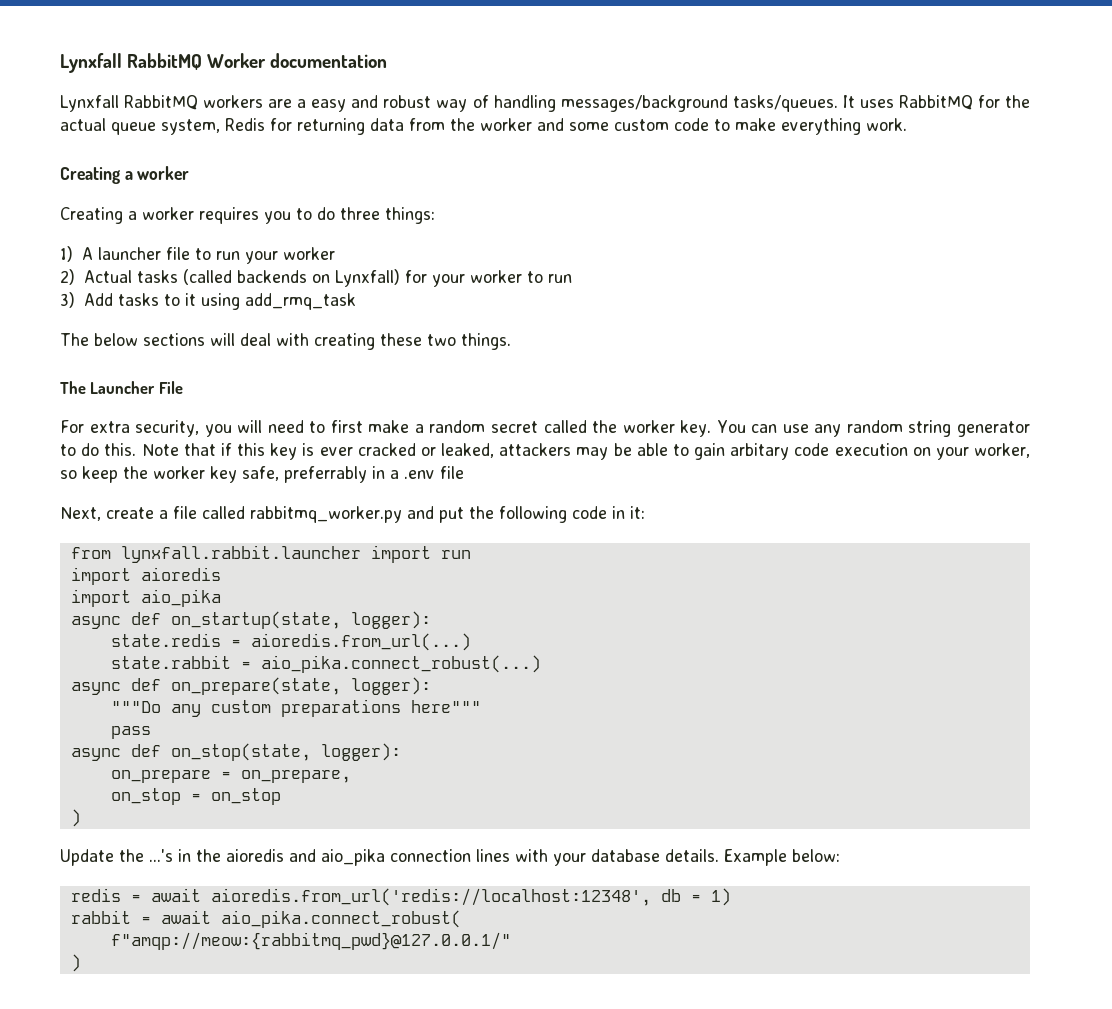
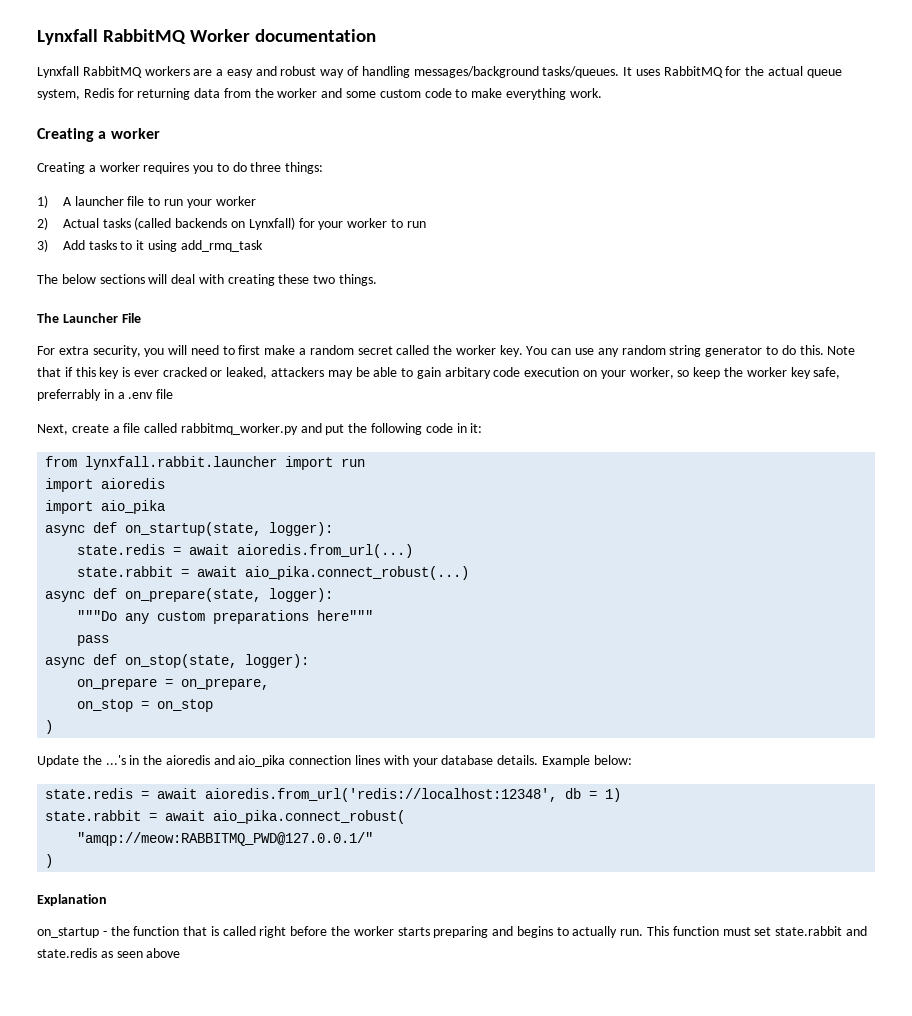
(241, 643) none -> [189,544,230,555] await
(251, 665) none -> [197,566,238,577] await
[70,888,121,902] redis -> [45,788,134,799] state.redis
[70,910,131,924] rabbit -> [45,810,142,821] state.rabbit
[110,932,511,950] [70,954,81,972] f"amqp://meow:{rabbitmq_pwd}@127.0.0.1/" // ) -> [77,832,374,846] [45,854,54,868] [37,894,107,906] [37,926,867,938] [37,948,181,958] "amqp://meow:RABBITMQ_PWD@127.0.0.1/" // ) // Explanation // on_startup - the function that is called right before the worker starts preparing and begins to actually run. This function must set state.rabbit and state.redis as seen above

